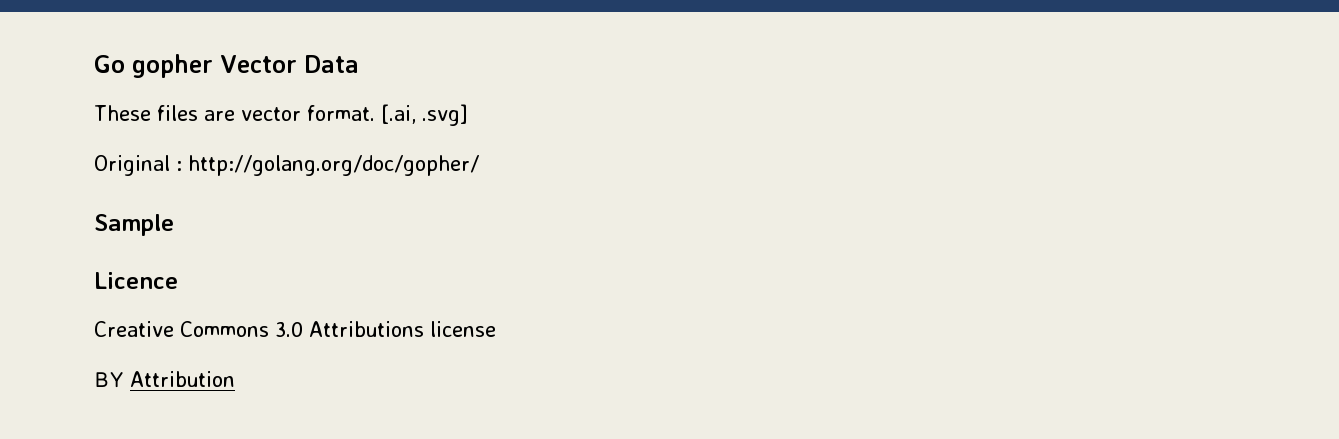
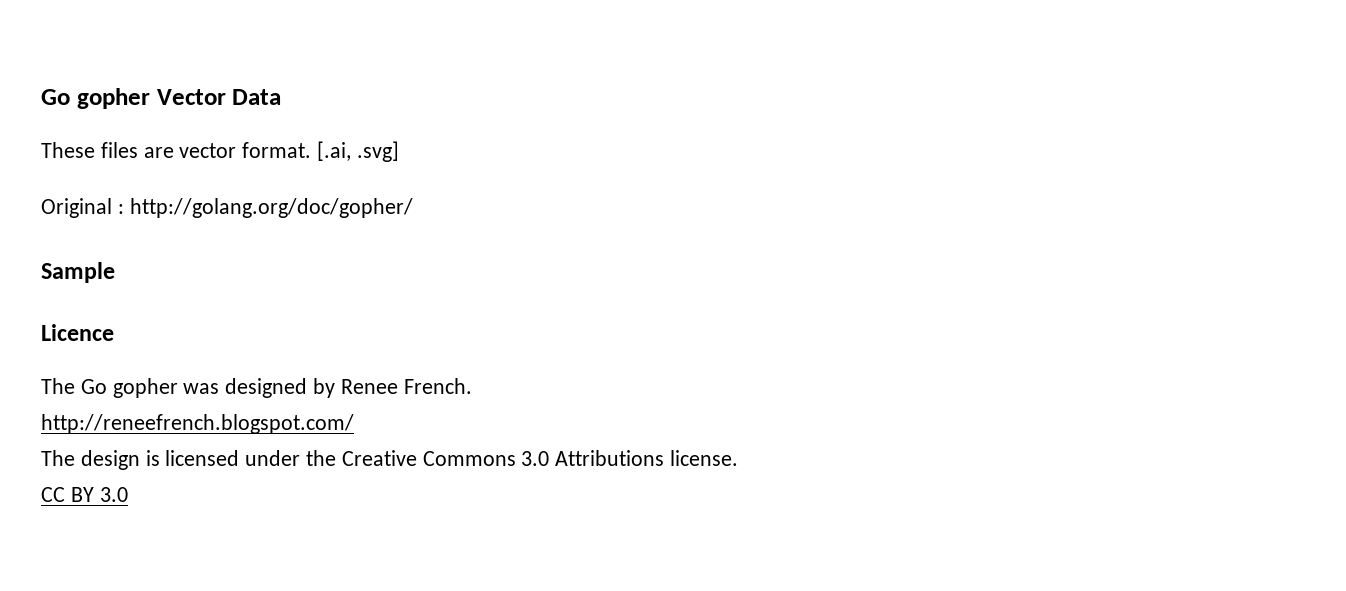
[94,321,496,337] [94,371,235,388] Creative Commons 3.0 Attributions license // BY Attribution -> [41,378,472,398] [41,414,354,434] [41,450,739,470] [41,487,128,502] The Go gopher was designed by Renee French. // http://reneefrench.blogspot.com/ // The design is licensed under the Creative Commons 3.0 Attributions license. // CC BY 3.0

